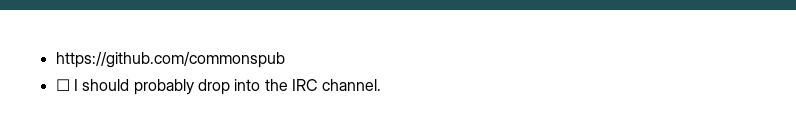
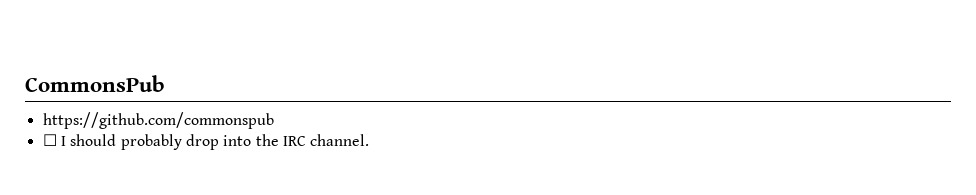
(55, 60) none -> [25,75,165,92] CommonsPub //

